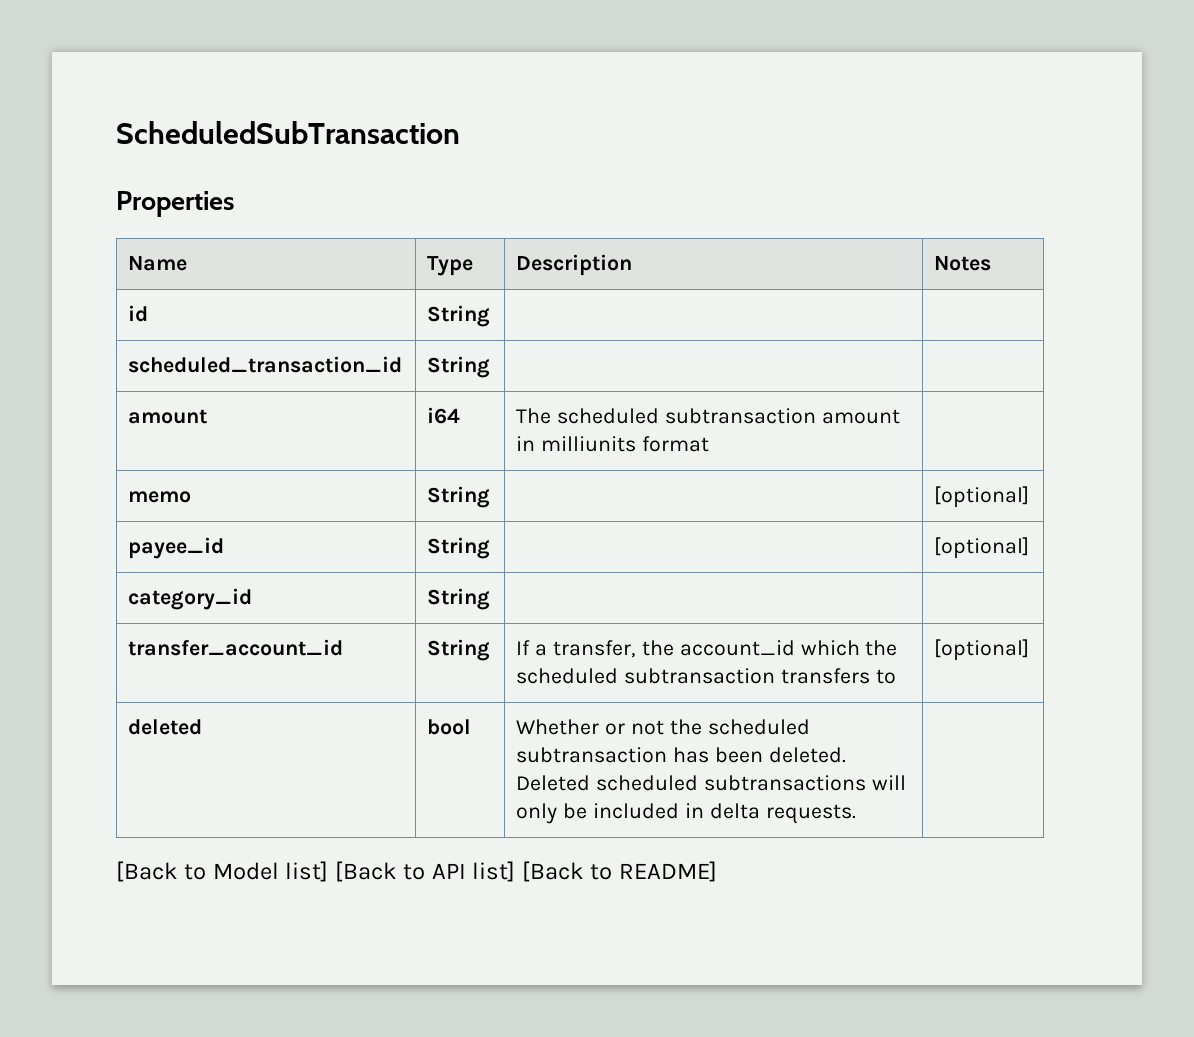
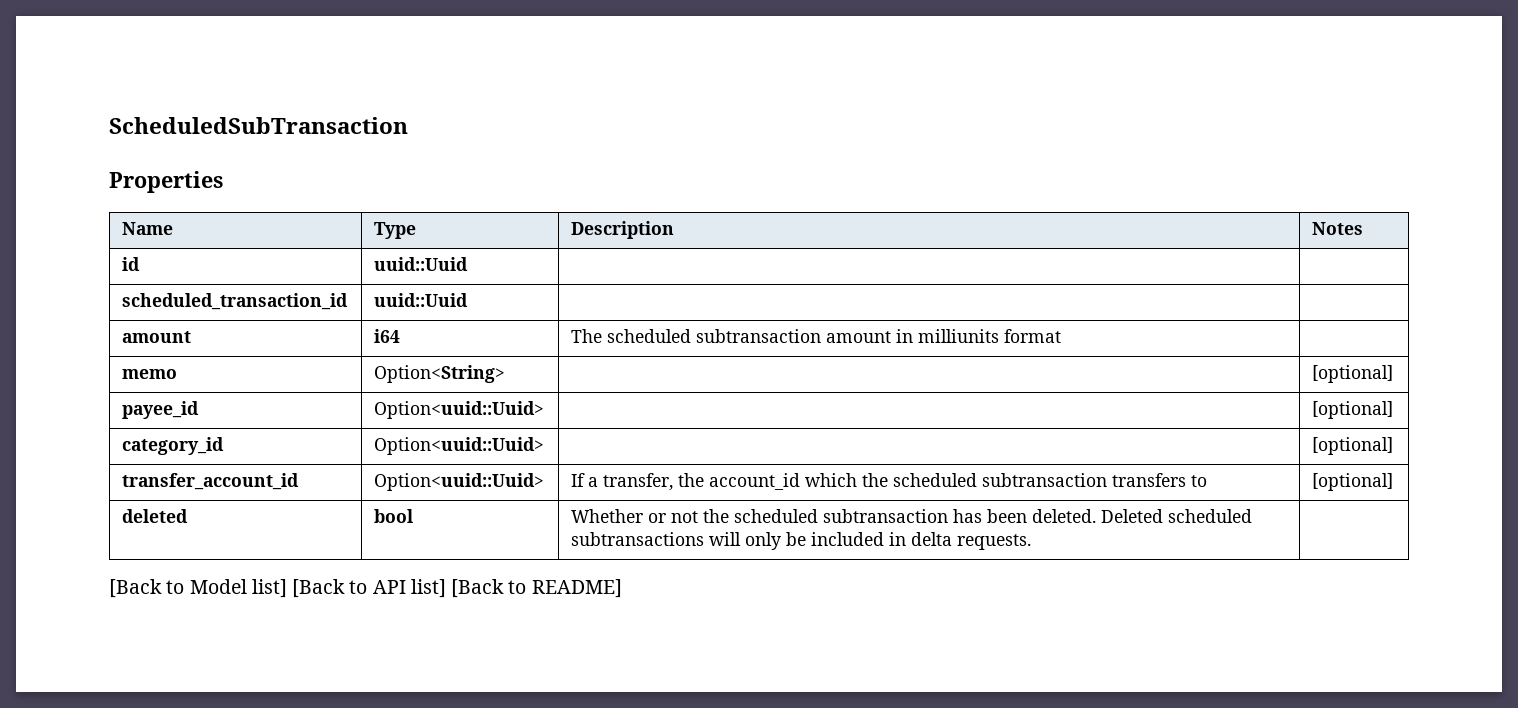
[427,305,491,327] String -> [374,257,469,271] uuid::Uuid
[427,356,491,378] String -> [374,293,469,307] uuid::Uuid
[427,486,491,508] String -> [374,365,506,383] Option<String>
[427,537,491,559] String -> [374,401,545,419] Option<uuid::Uuid>
[427,588,491,610] String | | -> [374,437,545,455] [1312,437,1394,455] Option<uuid::Uuid> | | [optional]
[427,639,491,661] String -> [374,473,545,491] Option<uuid::Uuid>

